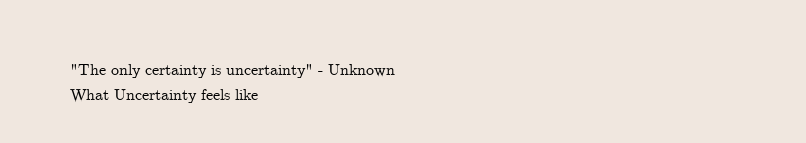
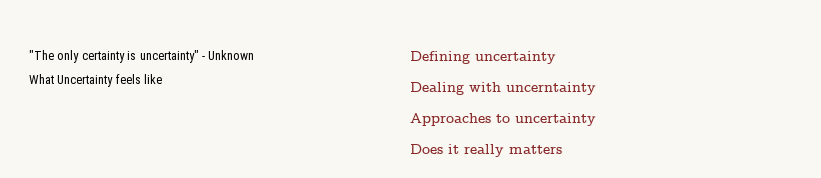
(258, 94) none -> [410,51,556,64] [410,82,596,95] [410,113,596,126] [410,144,562,157] // Defining uncertainty // Dealing with uncerntainty // Approaches to uncertainty // Does it really matters

